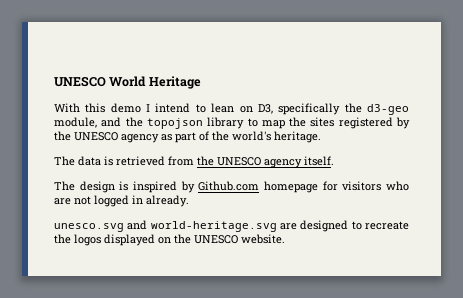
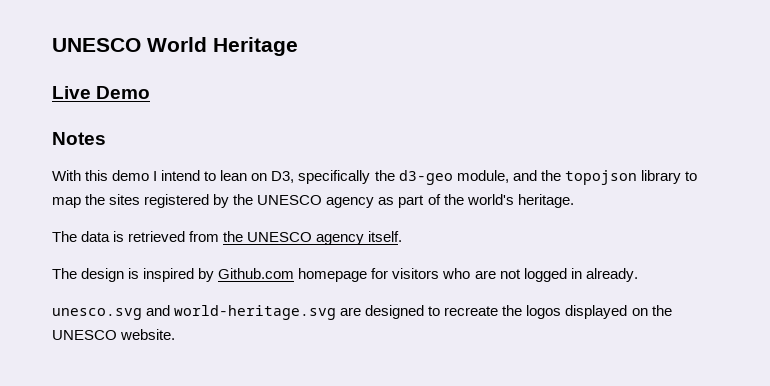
(201, 82) none -> [52,86,151,99] [52,132,106,145] // Live Demo // Notes

